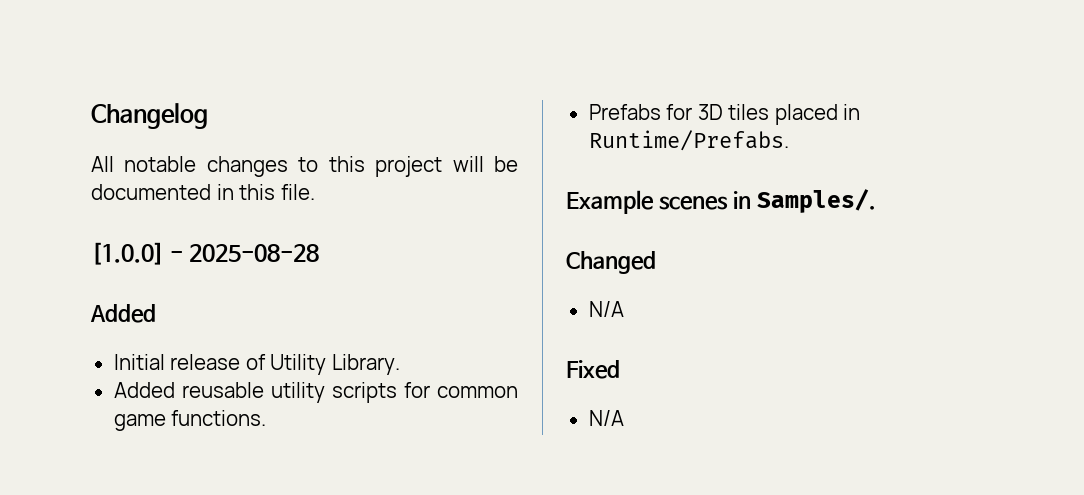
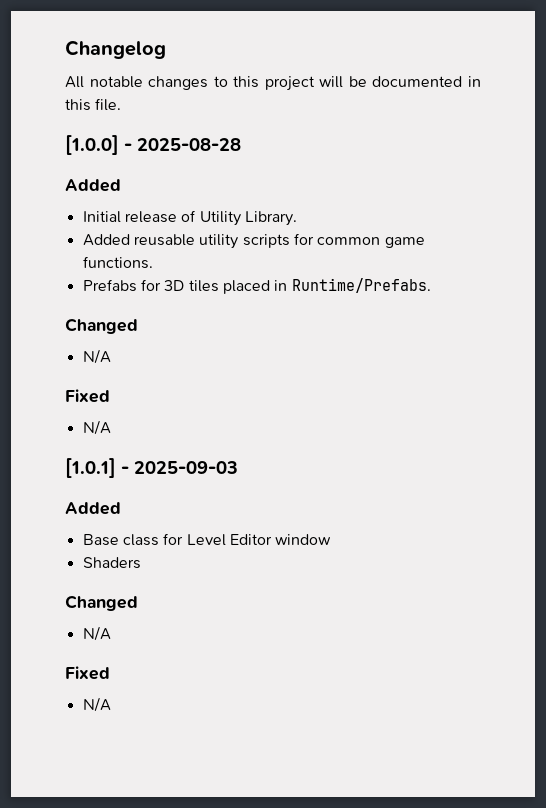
[566,189,876,214] Example scenes in Samples/. -> [65,318,138,334] [82,349,111,364] [65,389,110,403] [82,420,111,435] [65,458,238,478] [65,502,121,515] [82,533,332,546] [82,557,141,569] Changed // N/A // Fixed // N/A // [1.0.1] - 2025-09-03 // Added // Base class for Level Editor window // Shaders

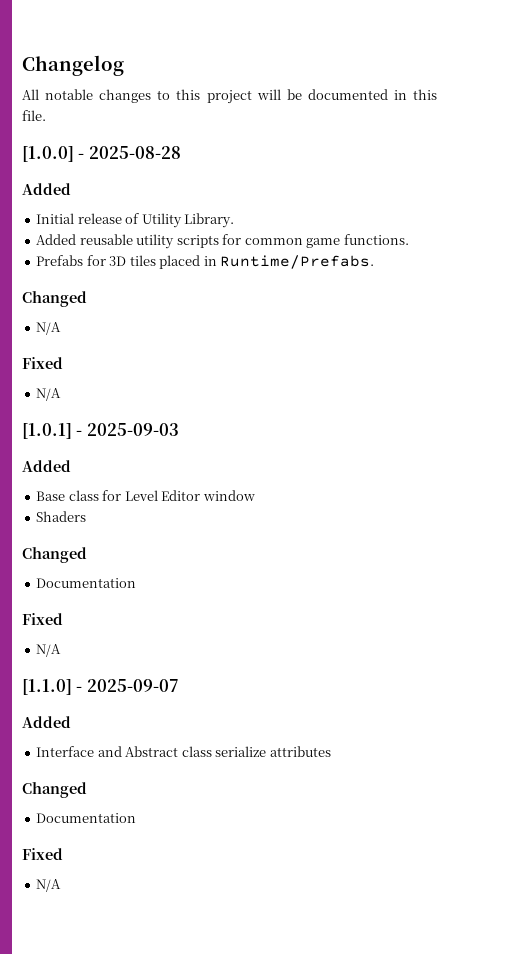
[82,626,111,641] [65,666,110,680] [82,697,111,712] N/A // Fixed // N/A -> [36,578,137,588] [22,613,63,625] [36,644,62,657] [22,679,179,695] [22,716,71,728] [36,746,331,757] [22,782,87,798] [36,813,137,823] [22,848,63,860] [36,879,62,892] Documentation // Fixed // N/A // [1.1.0] - 2025-09-07 // Added // Interface and Abstract class serialize attributes // Changed // Documentation // Fixed // N/A

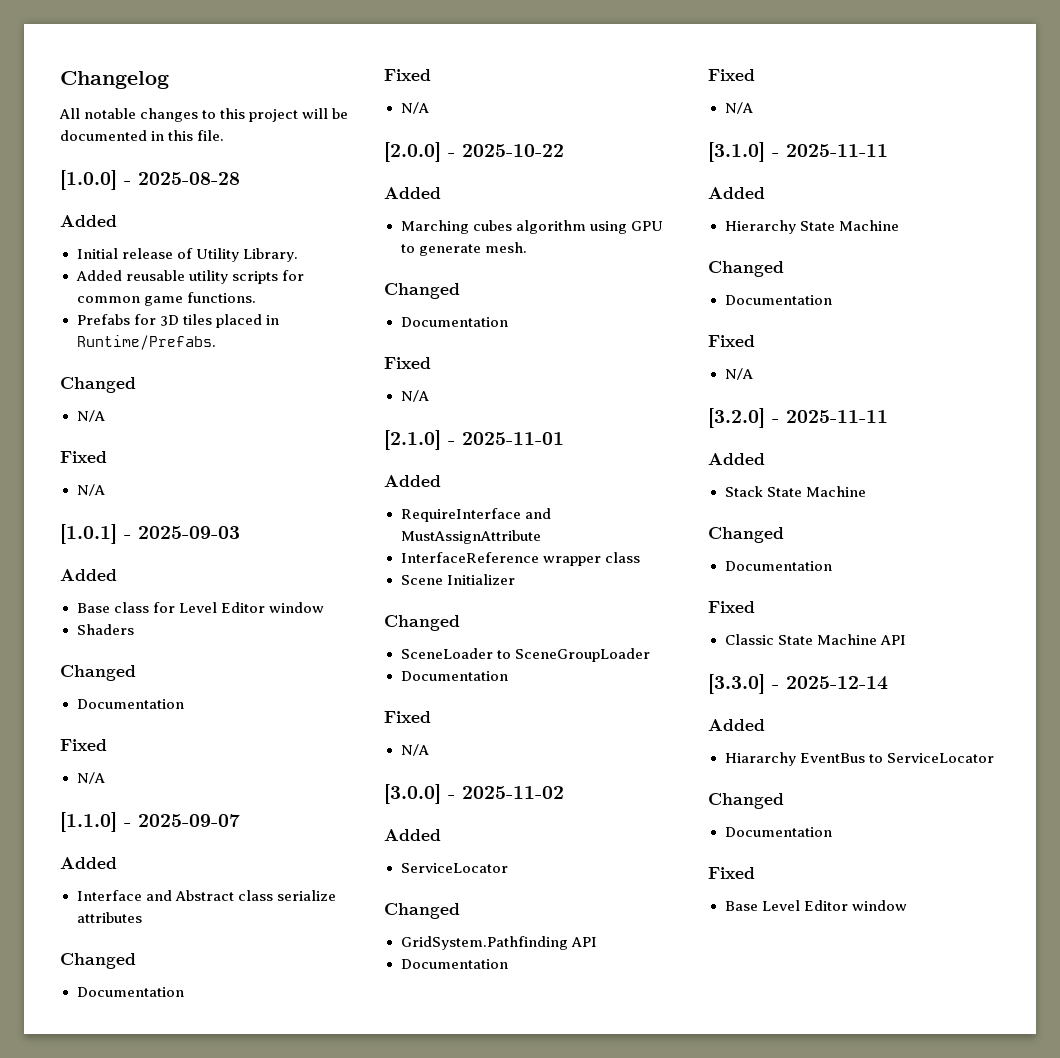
(62, 885) none -> [384,142,564,162] [384,187,441,199] [400,220,663,234] [400,242,527,256] [384,283,460,299] [400,317,508,327] [384,357,431,369] [400,390,429,402] [384,430,564,450] [384,475,441,487] [400,508,551,522] [400,530,541,544] [400,552,640,566] [400,574,515,585] [384,615,460,631] [400,648,650,662] [400,671,508,681] [384,711,431,723] [400,744,429,756] [384,784,564,804] [384,829,441,841] [400,863,508,873] [384,903,460,919] [400,936,597,950] [400,959,508,969] [708,69,755,81] [724,102,753,114] [708,142,888,162] [708,187,765,199] [724,220,899,234] [708,261,784,277] [724,295,832,305] [708,335,755,347] [724,368,753,380] [708,408,888,428] [708,453,765,465] [724,486,866,497] [708,527,784,543] [724,561,832,571] [708,601,755,613] [724,634,906,645] [708,674,888,694] [708,719,765,731] [724,752,994,766] [708,793,784,809] [724,827,832,837] [708,867,755,879] [724,900,907,911] // [2.0.0] - 2025-10-22 // Added // Marching cubes algorithm using GPU to generate mesh. // Changed // Documentation // Fixed // N/A // [2.1.0] - 2025-11-01 // Added // RequireInterface and MustAssignAttribute // InterfaceReference wrapper class // Scene Initializer // Changed // SceneLoader to SceneGroupLoader // Documentation // Fixed // N/A // [3.0.0] - 2025-11-02 // Added // ServiceLocator // Changed // GridSystem.Pathfinding API // Documentation // Fixed // N/A // [3.1.0] - 2025-11-11 // Added // Hierarchy State Machine // Changed // Documentation // Fixed // N/A // [3.2.0] - 2025-11-11 // Added // Stack State Machine // Changed // Documentation // Fixed // Classic State Machine API // [3.3.0] - 2025-12-14 // Added // Hiararchy EventBus to ServiceLocator // Changed // Documentation // Fixed // Base Level Editor window

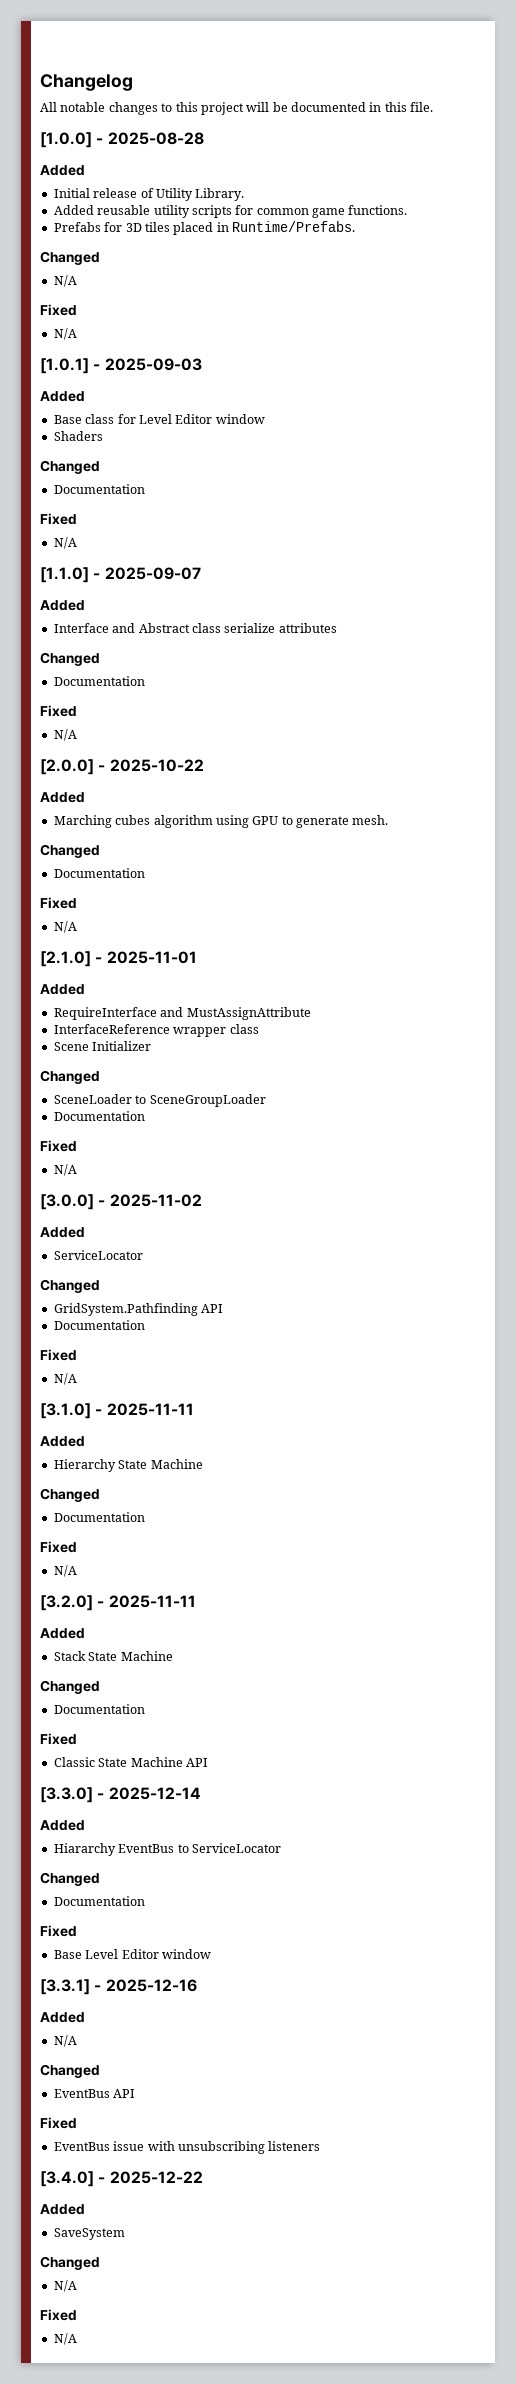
(907, 905) none -> [40,1979,197,1995] [40,2012,85,2023] [53,2035,77,2047] [40,2064,100,2078] [53,2089,136,2098] [40,2117,77,2129] [53,2141,321,2154] [40,2171,203,2187] [40,2204,85,2215] [53,2228,125,2240] [40,2256,100,2270] [53,2280,77,2292] [40,2309,77,2321] [53,2333,77,2345] // [3.3.1] - 2025-12-16 // Added // N/A // Changed // EventBus API // Fixed // EventBus issue with unsubscribing listeners // [3.4.0] - 2025-12-22 // Added // SaveSystem // Changed // N/A // Fixed // N/A

